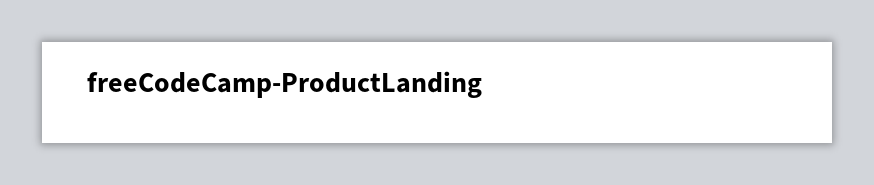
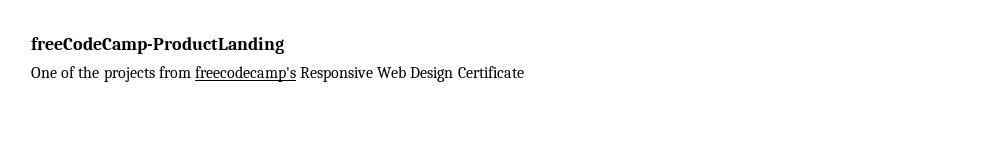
(482, 84) none -> [31,66,524,82] // One of the projects from freecodecamp's Responsive Web Design Certificate

